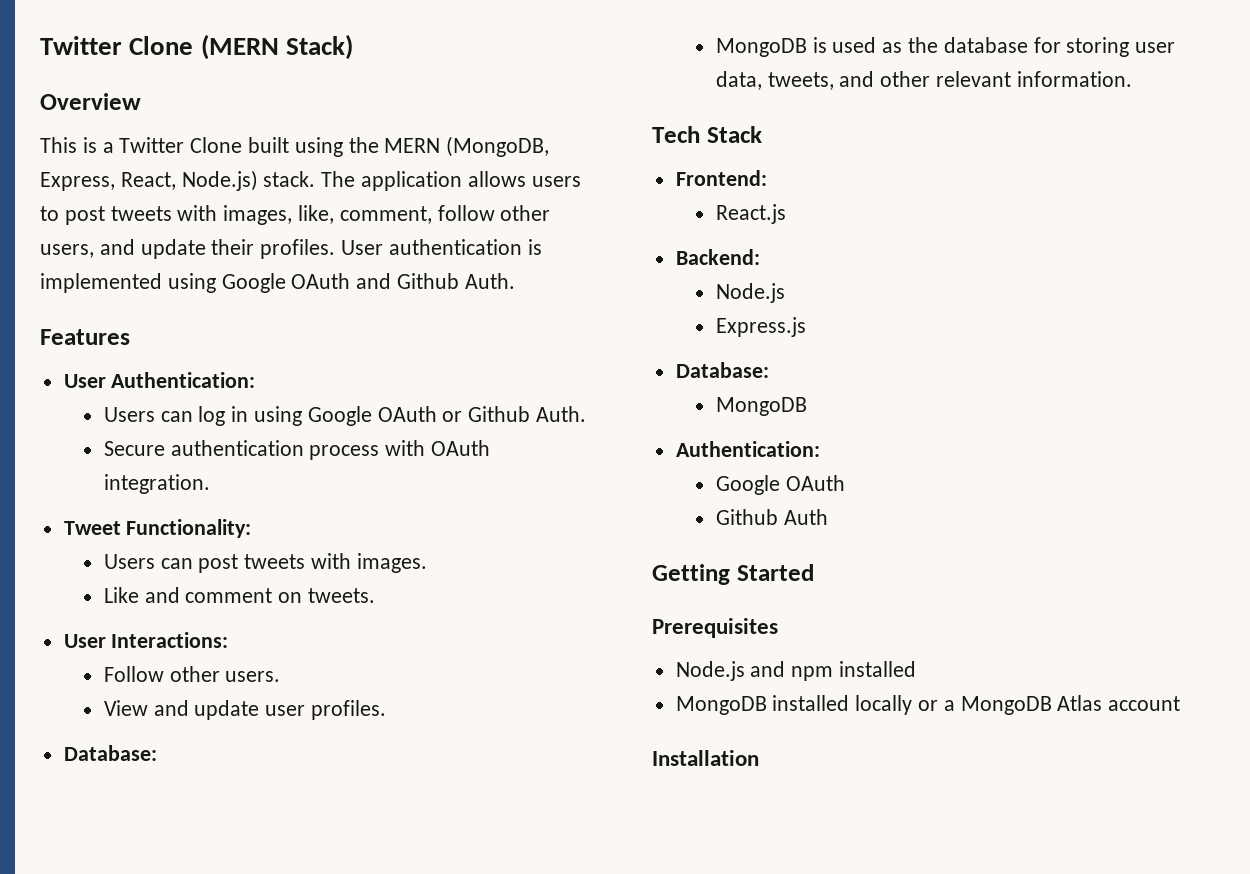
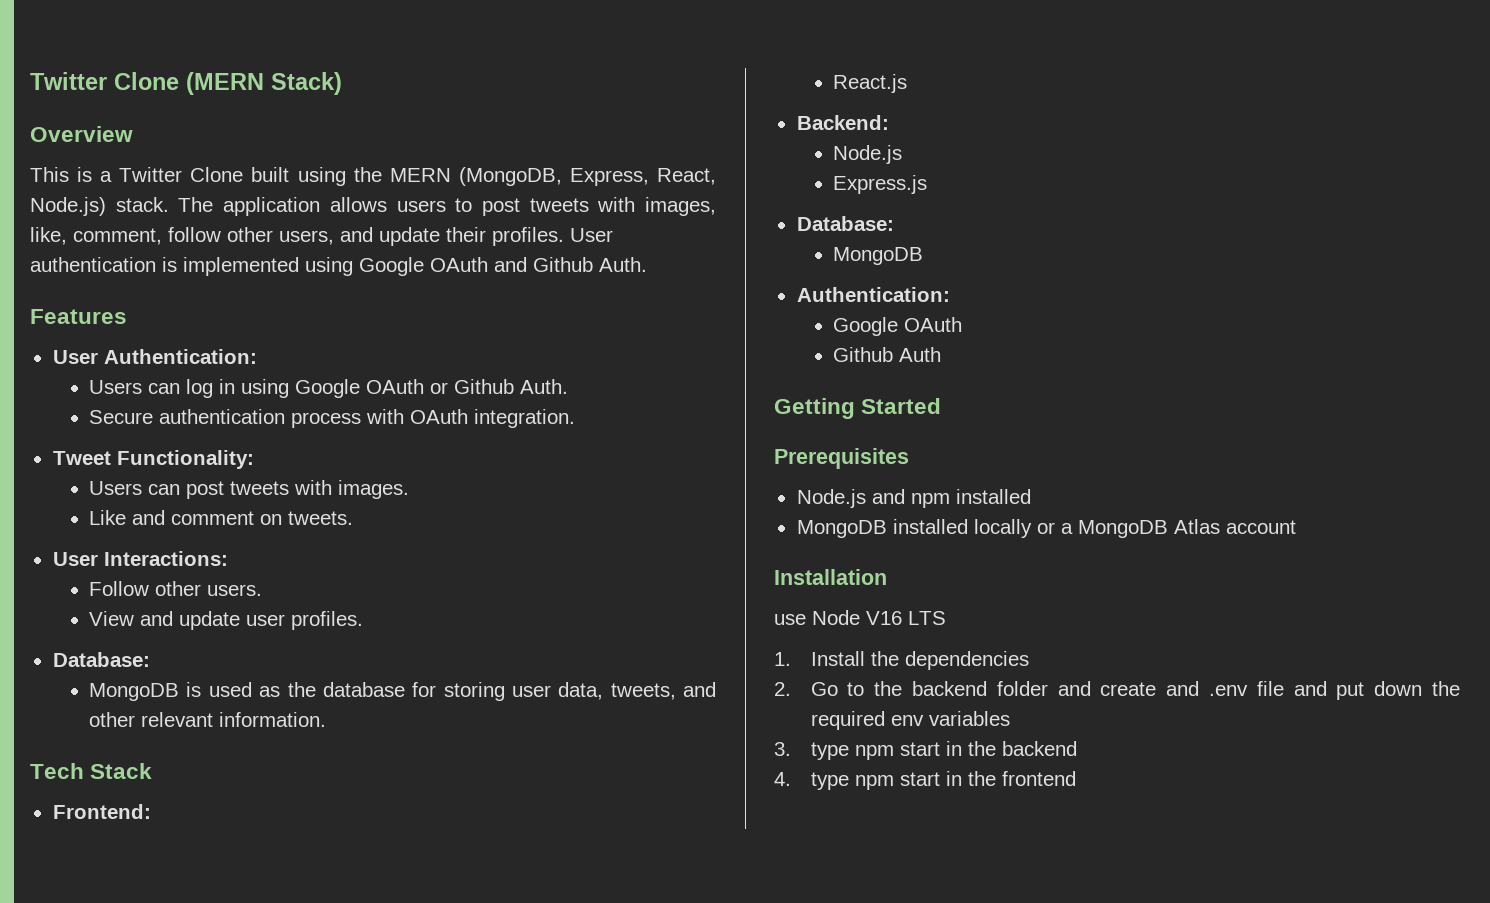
(759, 758) none -> [774,610,946,625] [774,651,1029,670] [774,681,1460,700] [810,711,1010,730] [774,741,1077,760] [774,771,1076,790] // use Node V16 LTS // 1. Install the dependencies // 2. Go to the backend folder and create and .env file and put down the required env variables // 3. type npm start in the backend // 4. type npm start in the frontend

